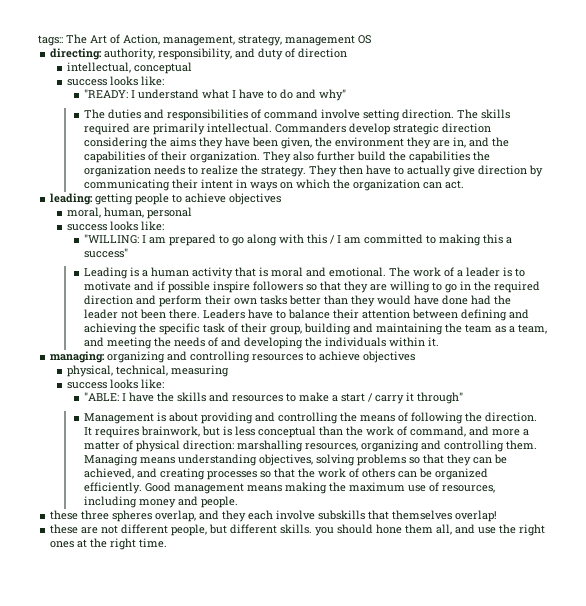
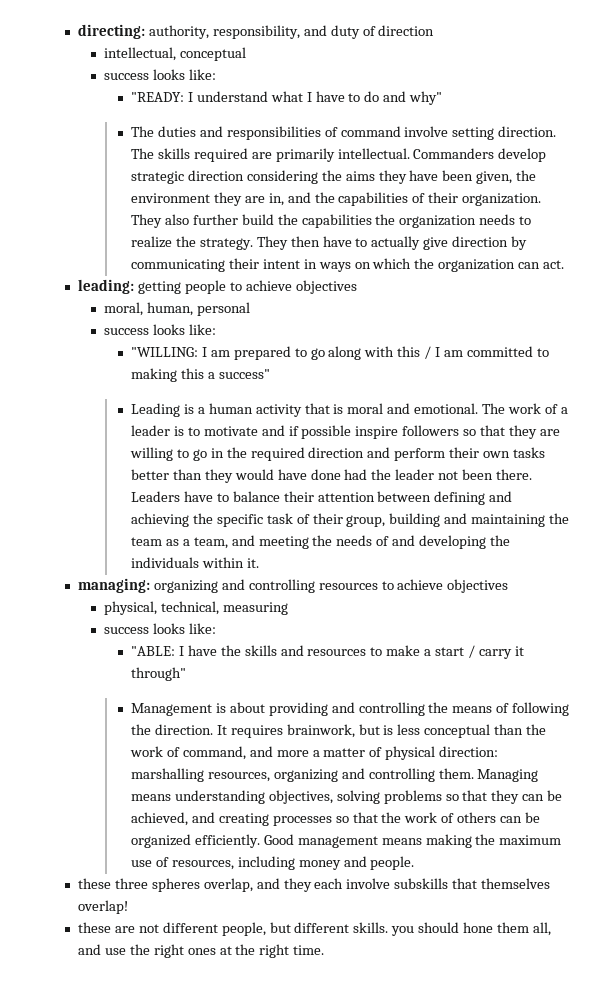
[38,34,371,46] tags:: The Art of Action, management, strategy, management OS // -> (77, 31) none

